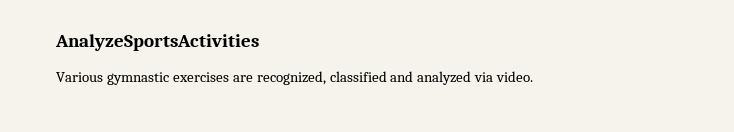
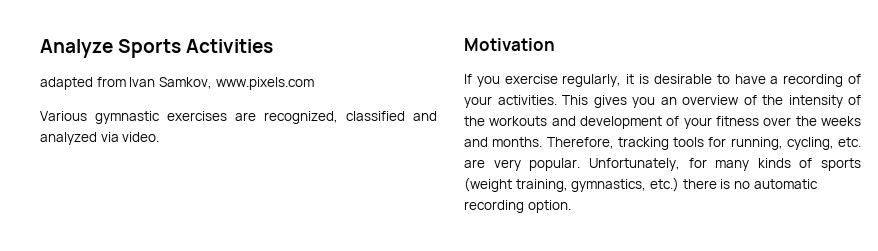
[55,34,259,51] AnalyzeSportsActivities -> [40,39,274,58] [40,77,314,90] Analyze Sports Activities // adapted from Ivan Samkov, www.pixels.com
(534, 76) none -> [464,38,555,51] [464,74,861,87] [464,95,861,108] [464,116,861,129] [464,137,861,150] [464,158,861,171] [464,177,818,192] [464,200,571,213] // Motivation // If you exercise regularly, it is desirable to have a recording of your activities. This gives you an overview of the intensity of the workouts and development of your fitness over the weeks and months. Therefore, tracking tools for running, cycling, etc. are very popular. Unfortunately, for many kinds of sports (weight training, gymnastics, etc.) there is no automatic recording option.

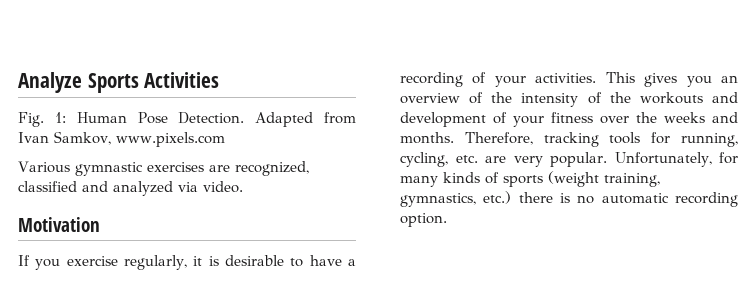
[40,77,93,90] adapted -> [18,112,314,127] Fig. 1: Human Pose Detection. Adapted

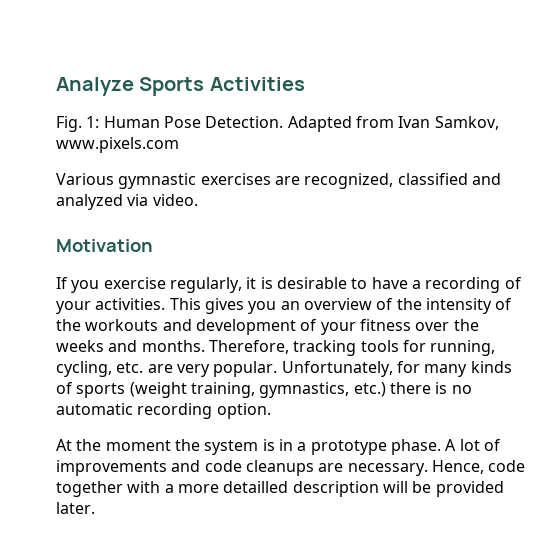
(447, 220) none -> [56,439,501,455] [56,460,526,476] [56,481,504,497] [56,502,95,514] // At the moment the system is in a prototype phase. A lot of improvements and code cleanups are necessary. Hence, code together with a more detailled description will be provided later.

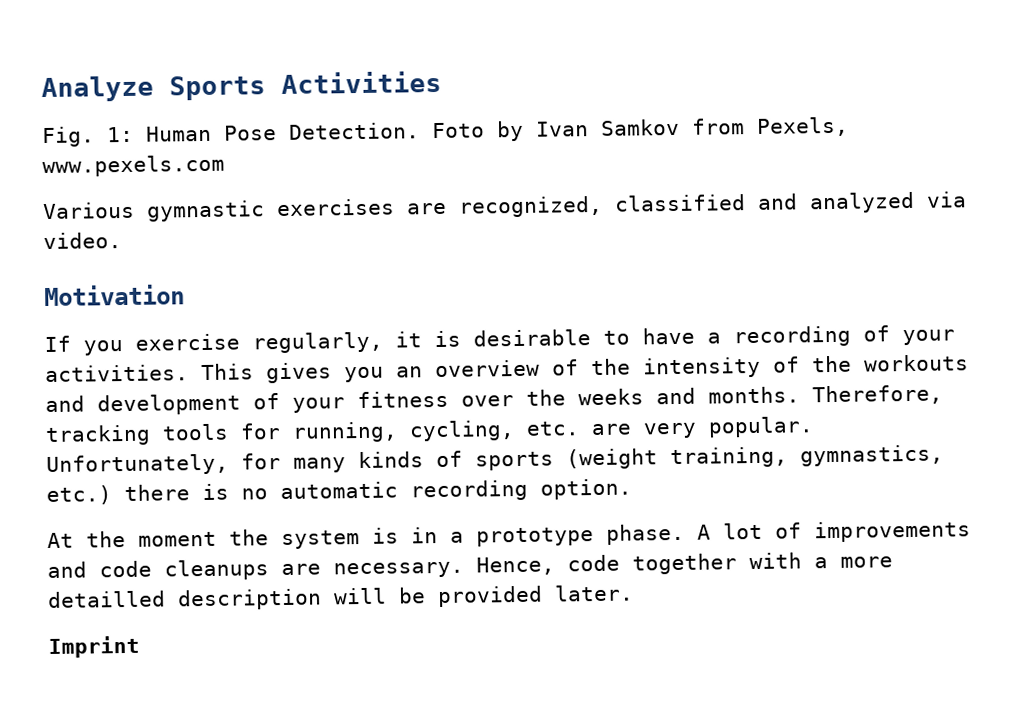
[287,116,499,132] [56,137,179,153] Adapted from Ivan Samkov, www.pixels.com -> [432,116,849,142] [42,154,225,178] Foto by Ivan Samkov from Pexels, www.pexels.com
(95, 508) none -> [48,635,140,658] // Imprint

